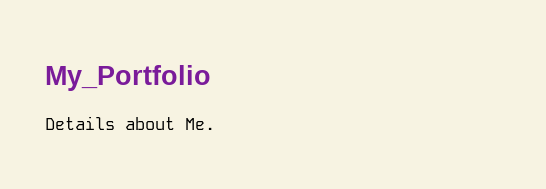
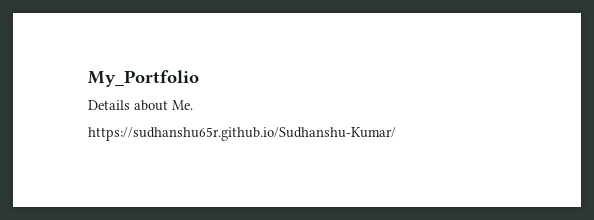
(215, 124) none -> [88,127,396,141] // https://sudhanshu65r.github.io/Sudhanshu-Kumar/

